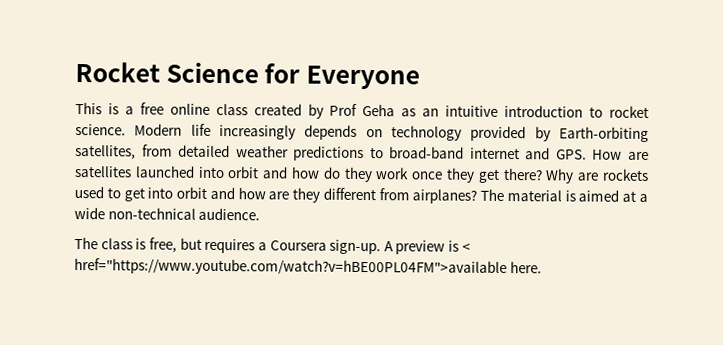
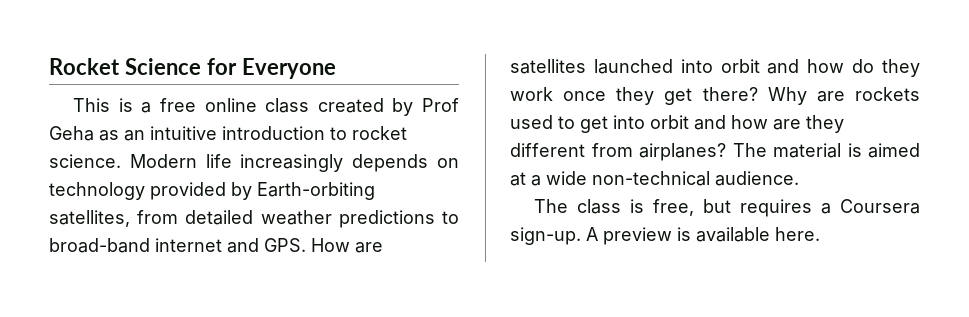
[461,242,471,252] [74,257,507,277] < href="https://www.youtube.com/watch?v=hBE00PL04FM">available -> [696,227,770,242] available

